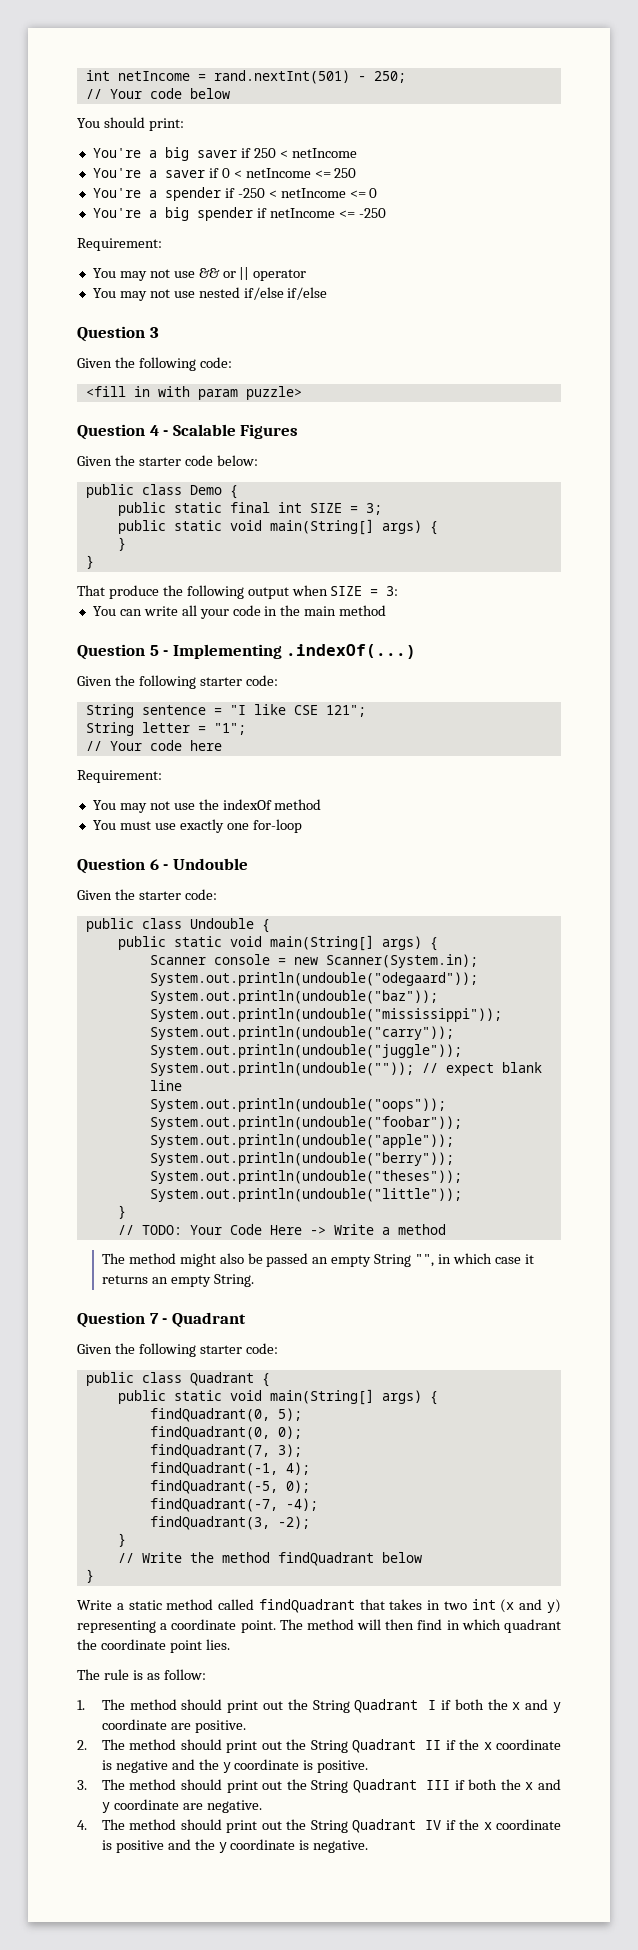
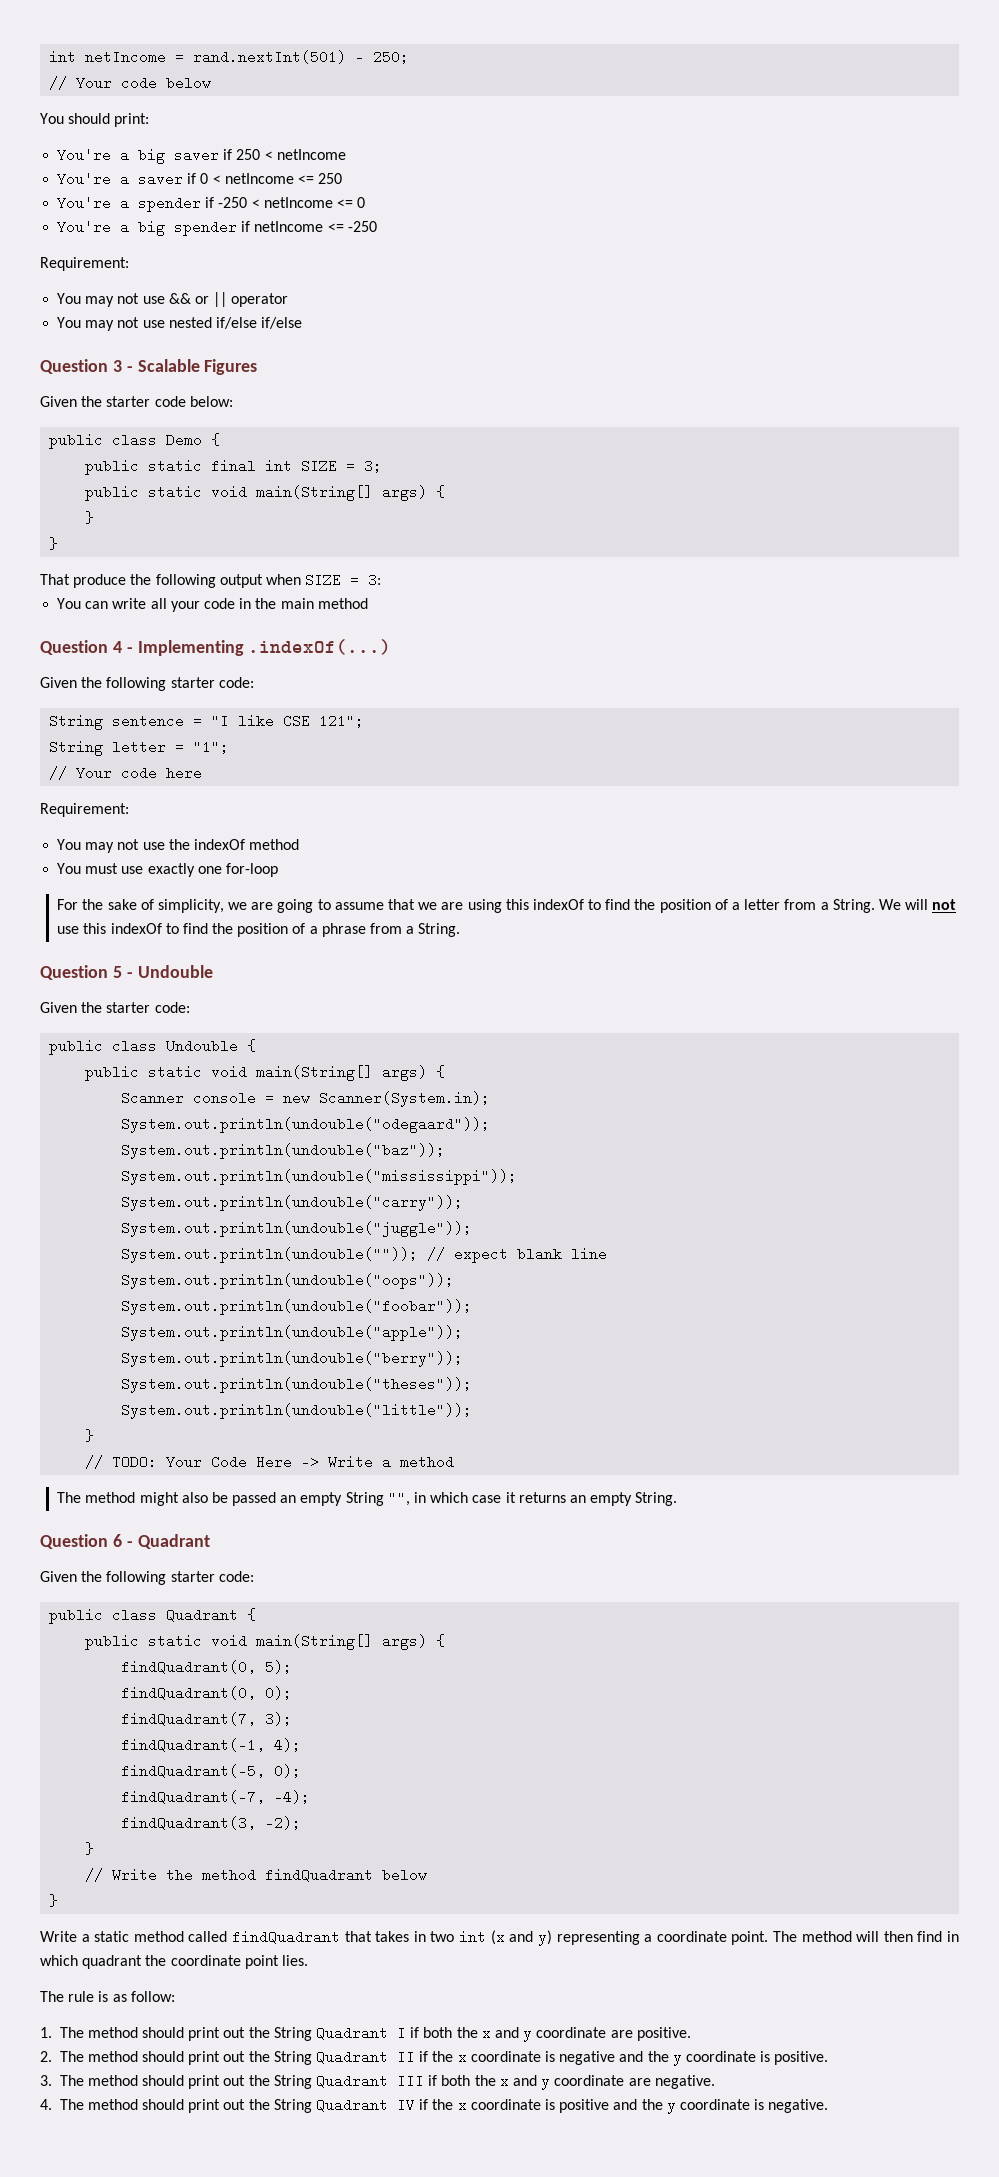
[77,357,232,371] [85,386,302,400] [77,424,159,440] // Given the following code: // <fill in with param puzzle> // Question 4 -> (122, 366) none
[149,645,159,656] 5 -> [112,641,122,653] 4
[77,858,159,874] // Question 6 -> [57,899,957,913] [57,923,461,937] [40,965,122,980] // For the sake of simplicity, we are going to assume that we are using this indexOf to find the position of a letter from a String. We will not use this indexOf to find the position of a phrase from a String. // Question 5
[149,1313,159,1324] 7 -> [112,1534,122,1547] 6

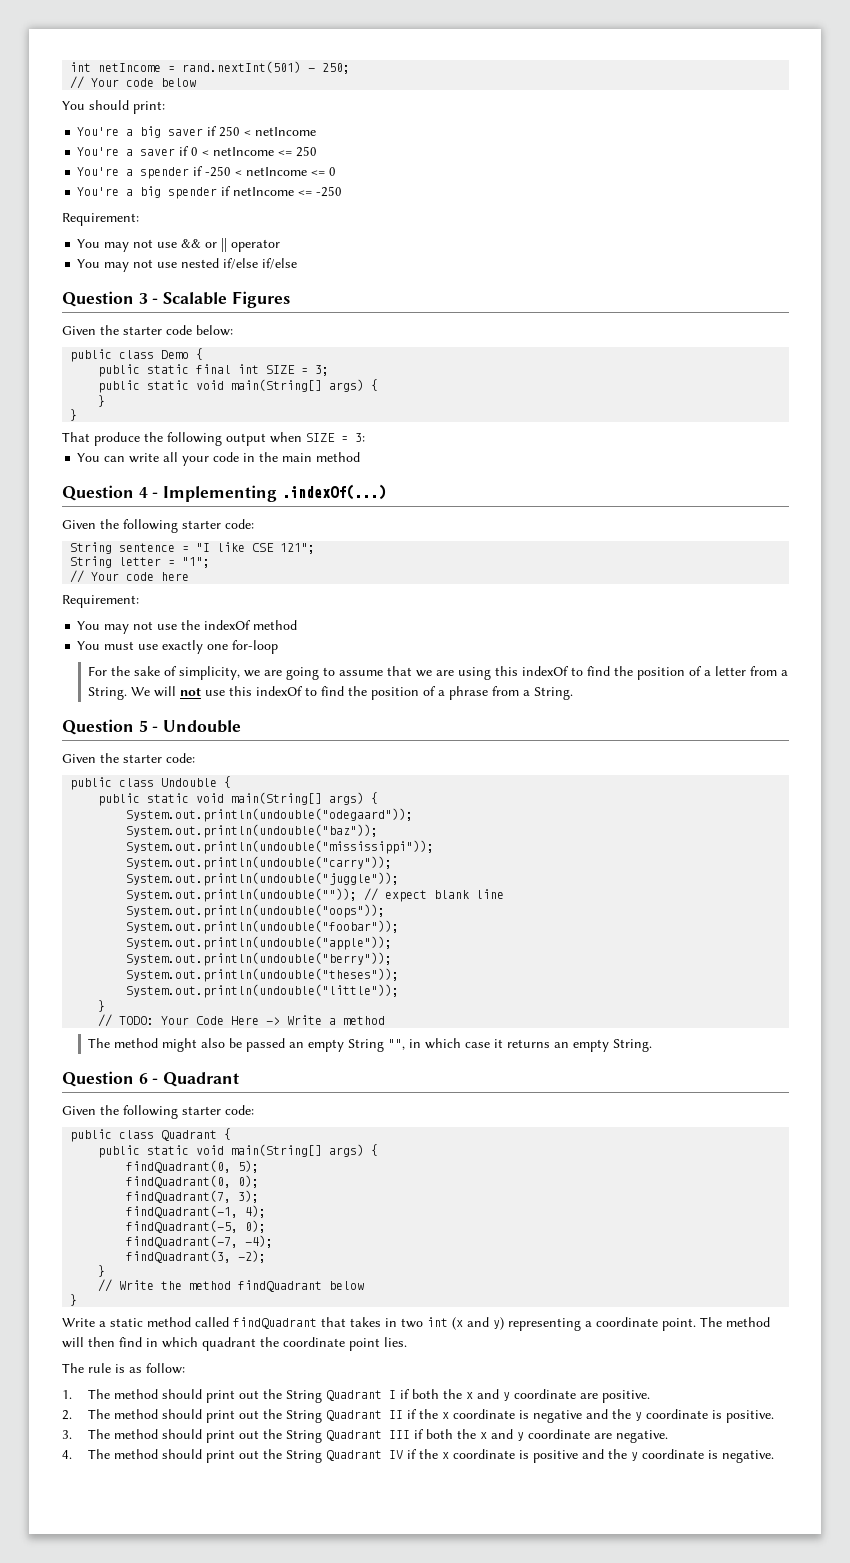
[121,1091,491,1107] // Scanner console = new Scanner(System.in); -> (379, 798) none

